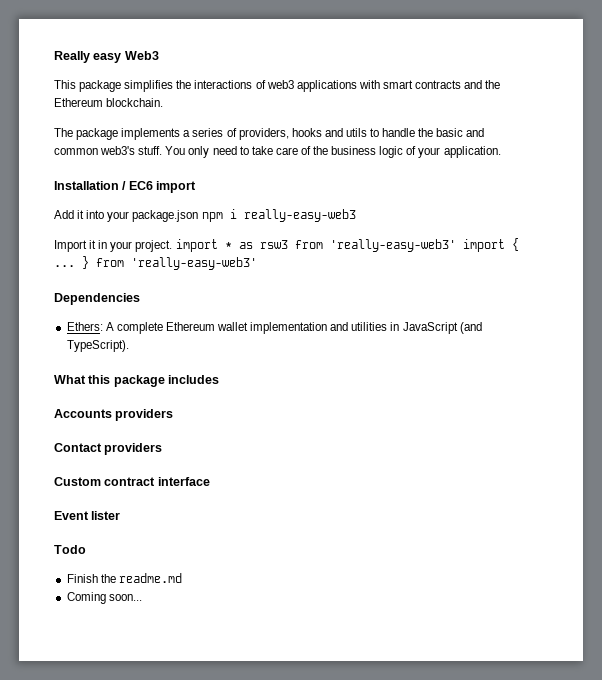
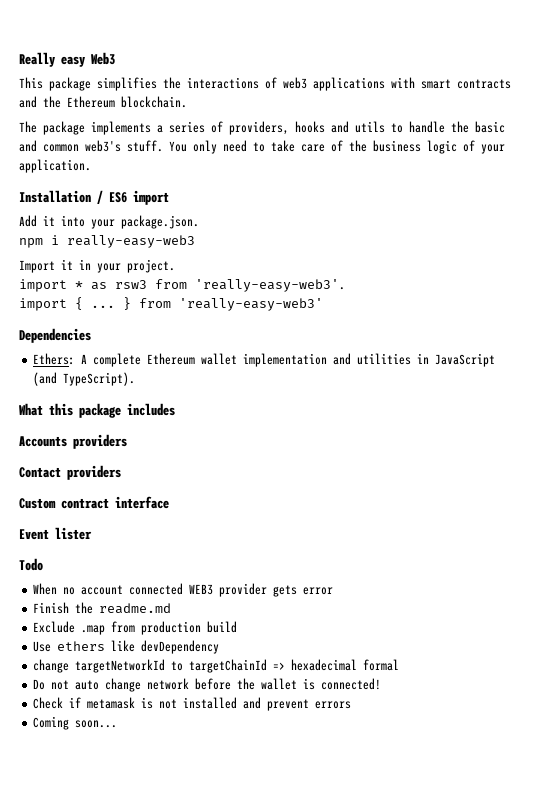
[128,181,153,190] EC6 -> [109,192,127,203] ES6
[132,210,199,222] package.json -> [121,215,199,229] package.json. //
(173, 246) none -> (175, 266) //
[329,239,456,252] 'really-easy-web3' -> [195,279,345,292] 'really-easy-web3'. //
[66,573,182,583] Finish the readme.md -> [33,583,334,597] [33,602,172,614] [33,621,238,635] [33,640,220,654] [33,659,400,673] [33,678,382,692] [33,697,352,711] When no account connected WEB3 provider gets error // Finish the readme.md // Exclude .map from production build // Use ethers like devDependency // change targetNetworkId to targetChainId => hexadecimal formal // Do not auto change network before the wallet is connected! // Check if metamask is not installed and prevent errors

